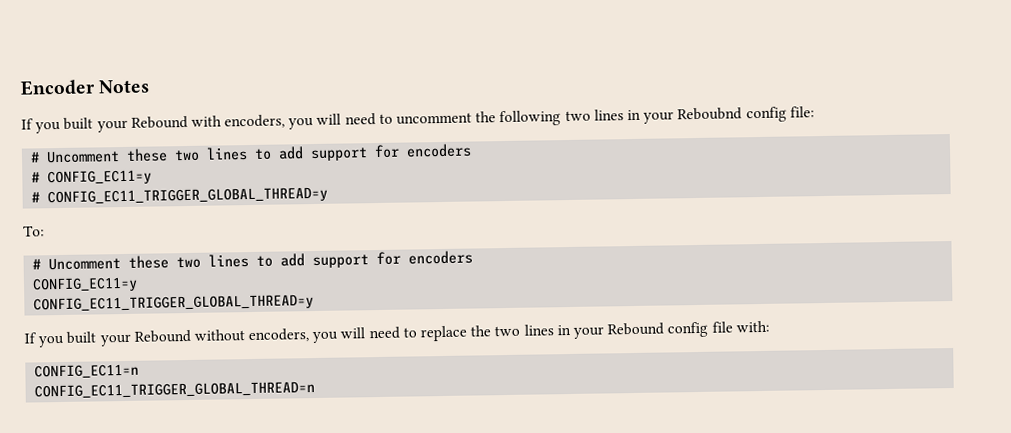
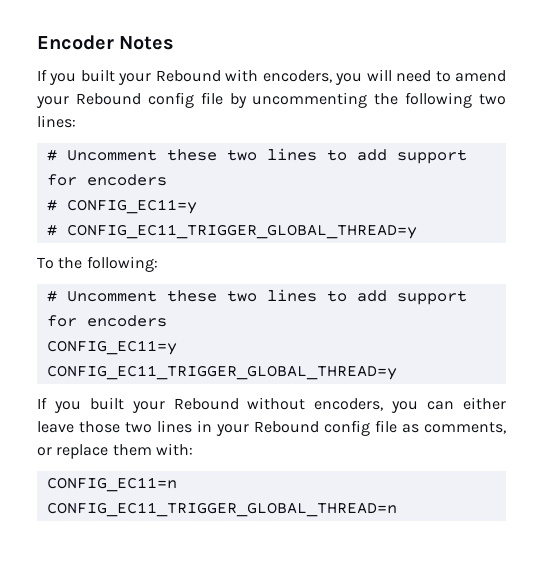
[396,106,815,127] uncomment the following two lines in your Reboubnd config file: -> [454,70,506,82] [36,92,506,108] [37,115,76,128] amend your Rebound config file by uncommenting the following two lines:
[23,225,45,237] To: -> [37,256,158,272] To the following:
[340,325,492,342] will need to replace the -> [427,397,507,410] [37,421,120,433] can either leave those
(733, 327) none -> [402,422,506,434] [37,444,152,459] as comments, or replace them

